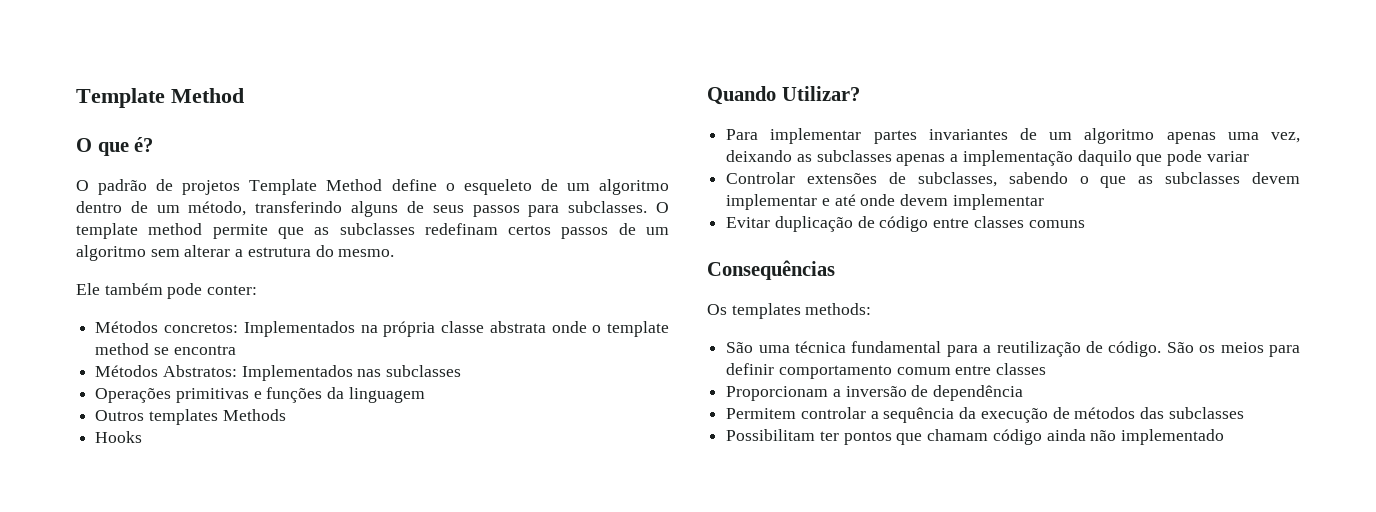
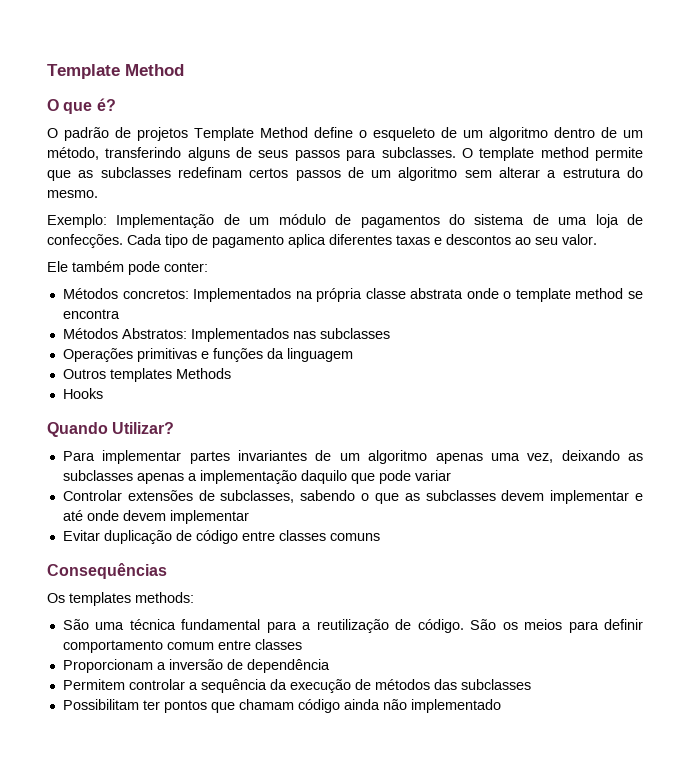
(395, 253) none -> [47,214,643,228] [47,234,597,248] // Exemplo: Implementação de um módulo de pagamentos do sistema de uma loja de confecções. Cada tipo de pagamento aplica diferentes taxas e descontos ao seu valor.

